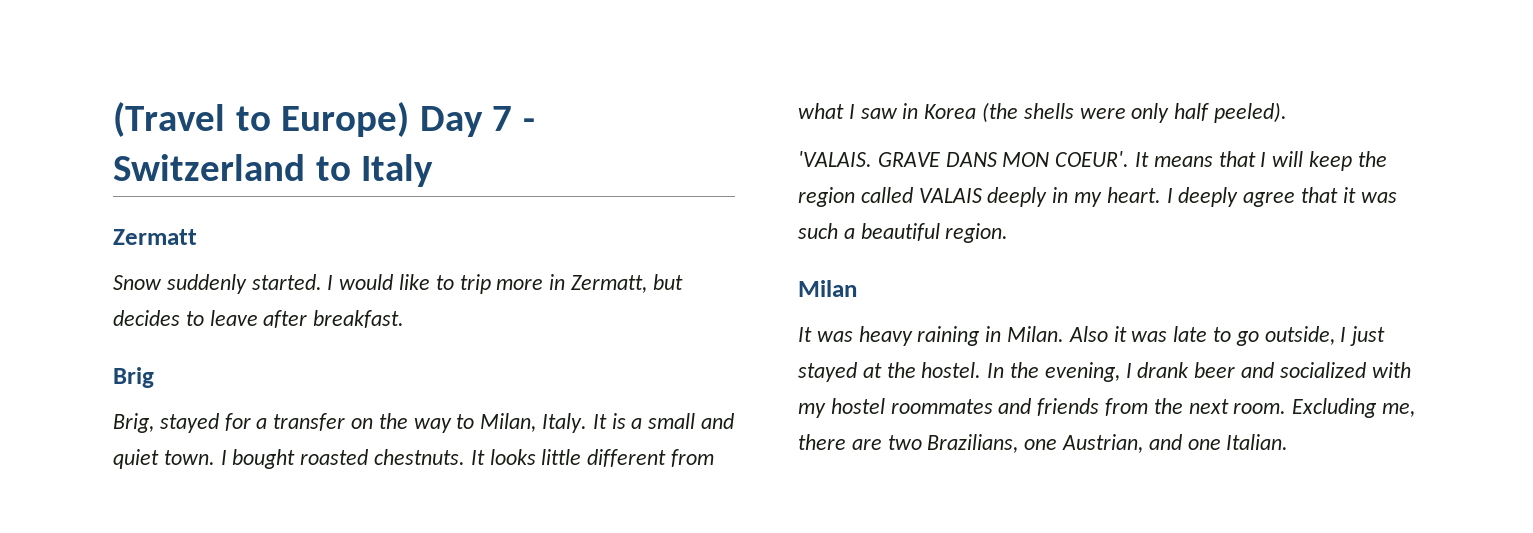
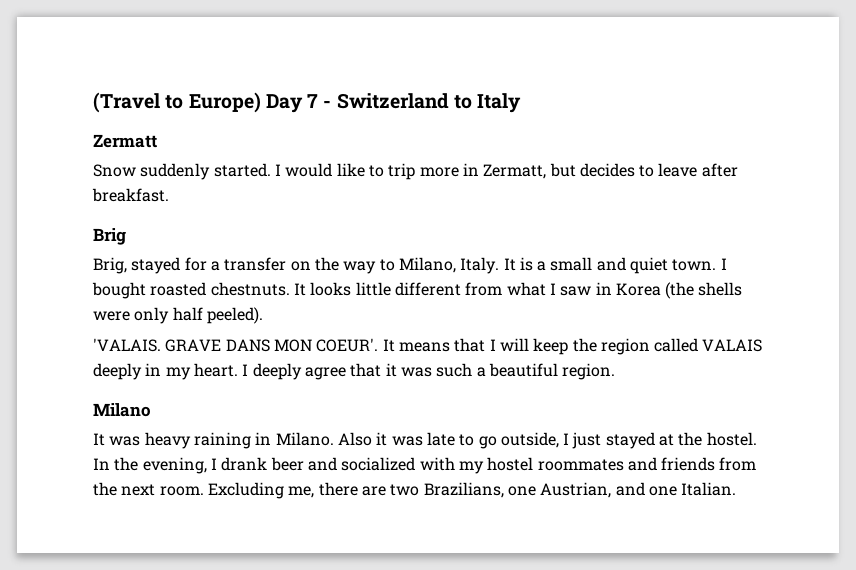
[480,413,537,432] Milan, -> [398,257,456,273] Milano,
[798,280,857,297] Milan -> [93,403,151,417] Milano
[1007,326,1065,342] Milan. -> [275,432,334,446] Milano.

